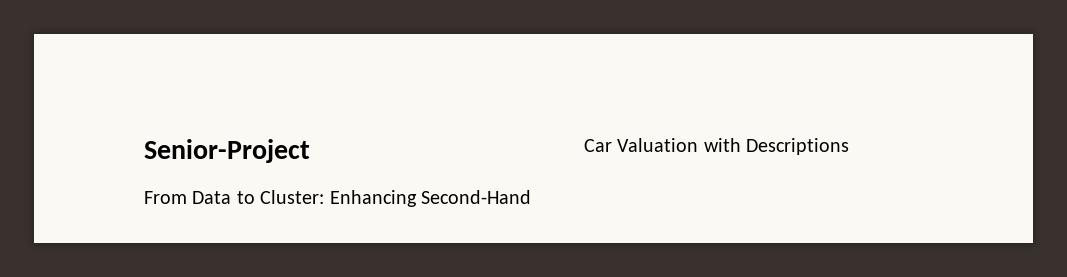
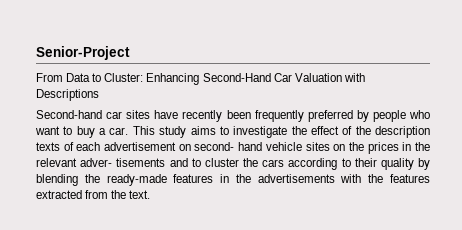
(850, 146) none -> [36,110,431,122] [35,126,430,138] [36,142,430,154] [36,158,430,170] [36,174,430,186] [36,190,151,199] // Second-hand car sites have recently been frequently preferred by people who want to buy a car. This study aims to investigate the effect of the description texts of each advertisement on second- hand vehicle sites on the prices in the relevant adver- tisements and to cluster the cars according to their quality by blending the ready-made features in the advertisements with the features extracted from the text.

